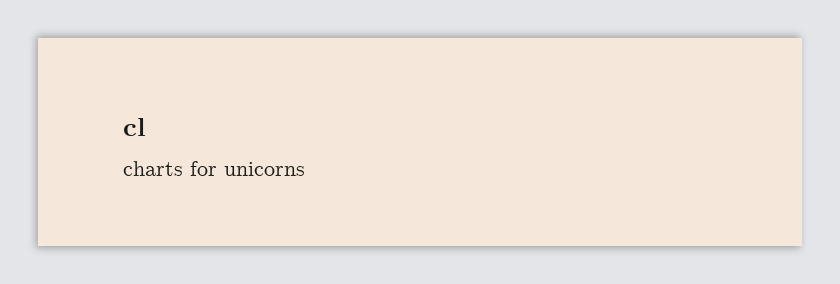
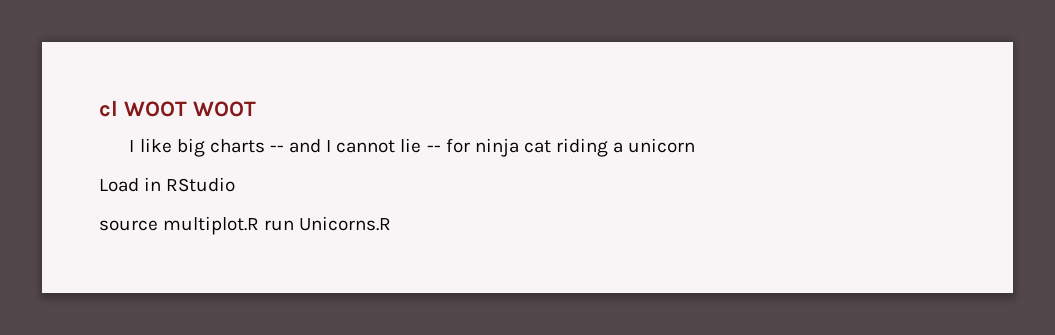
[123,161,305,176] // charts for unicorns -> [124,101,256,117] [129,138,696,157] [99,177,236,192] [99,216,392,235] WOOT WOOT // I like big charts -- and I cannot lie -- for ninja cat riding a unicorn // Load in RStudio // source multiplot.R run Unicorns.R

